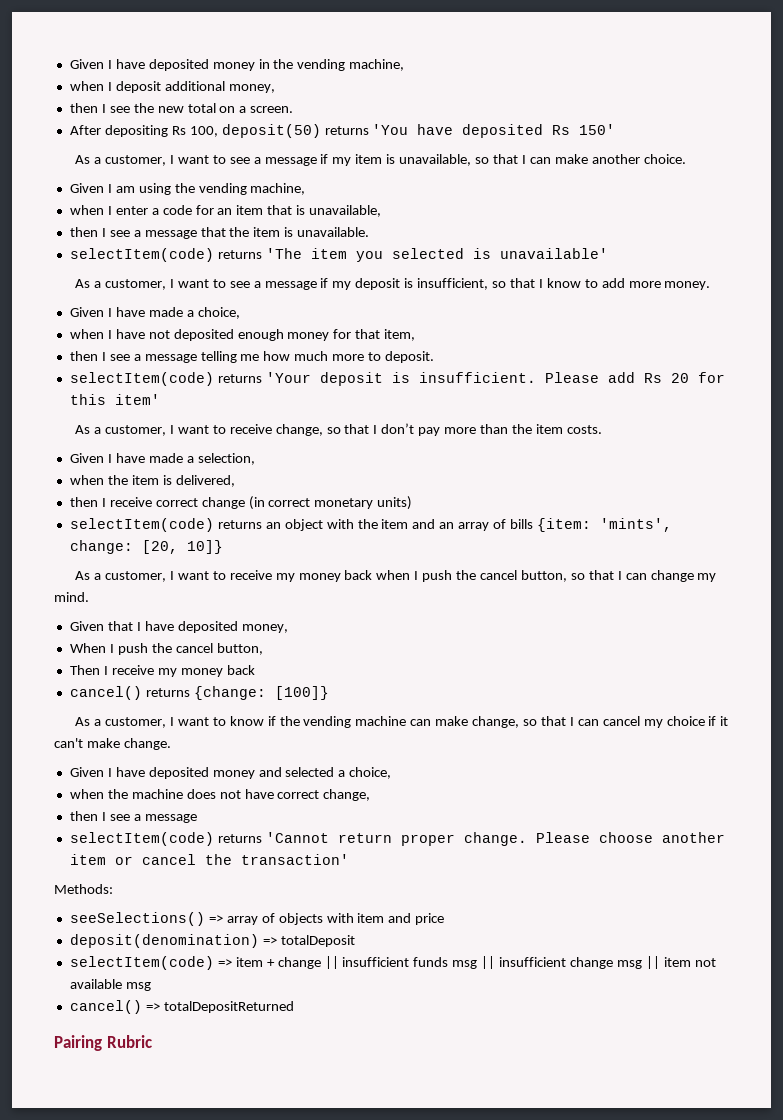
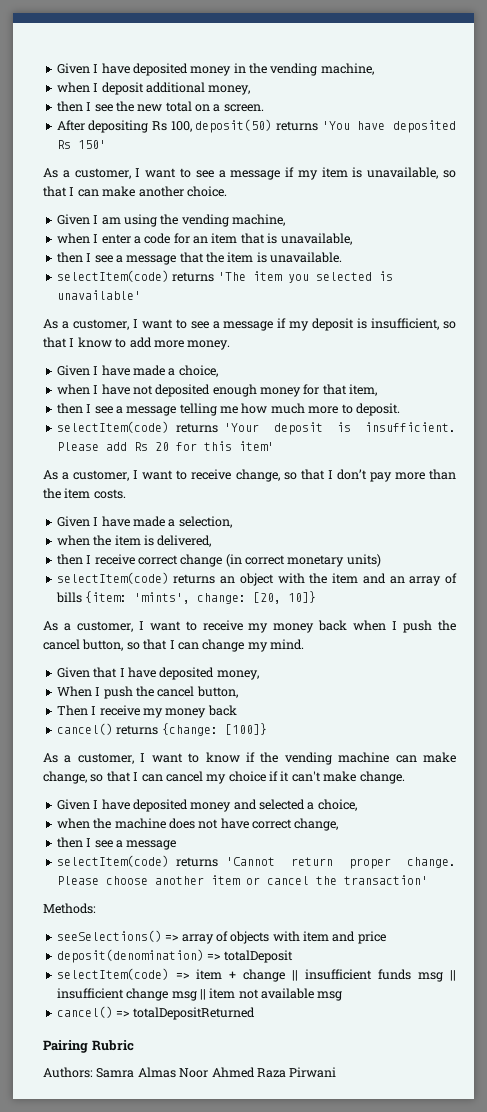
(152, 1041) none -> [43,1067,337,1078] // Authors: Samra Almas Noor Ahmed Raza Pirwani

